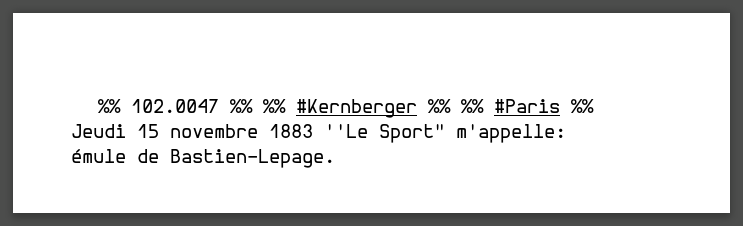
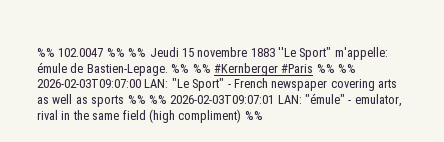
[296,99,595,118] #Kernberger %% %% #Paris %% -> (147, 52) none
(335, 158) none -> [171,63,356,76] [37,78,397,91] [37,93,402,107] [37,109,263,123] %% %% #Kernberger #Paris %% %% 2026-02-03T09:07:00 LAN: "Le Sport" - French newspaper covering arts as well as sports %% %% 2026-02-03T09:07:01 LAN: "émule" - emulator, rival in the same field (high compliment) %%

